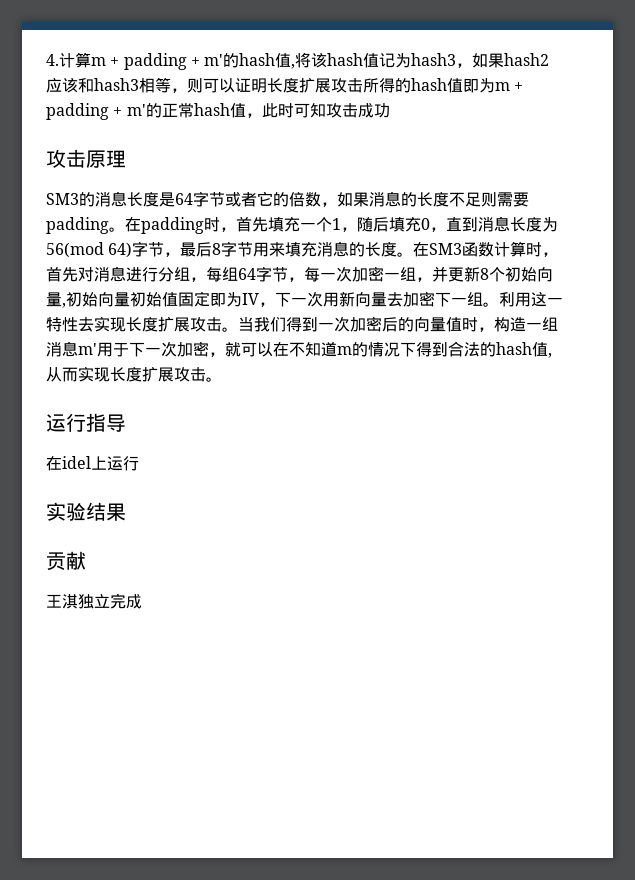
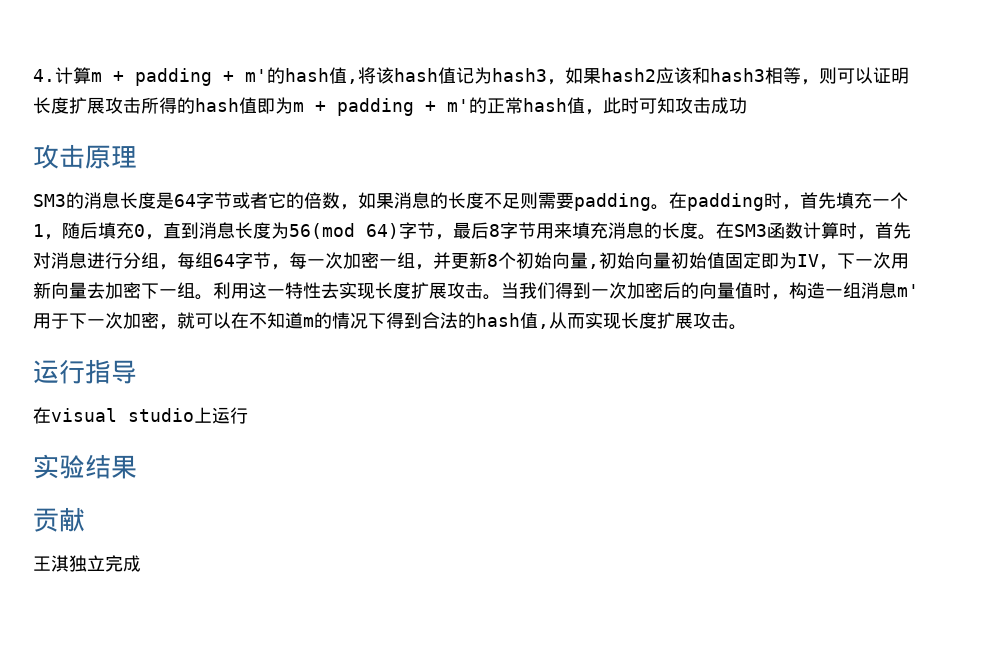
[62,456,91,469] idel -> [51,408,194,422] visual studio

